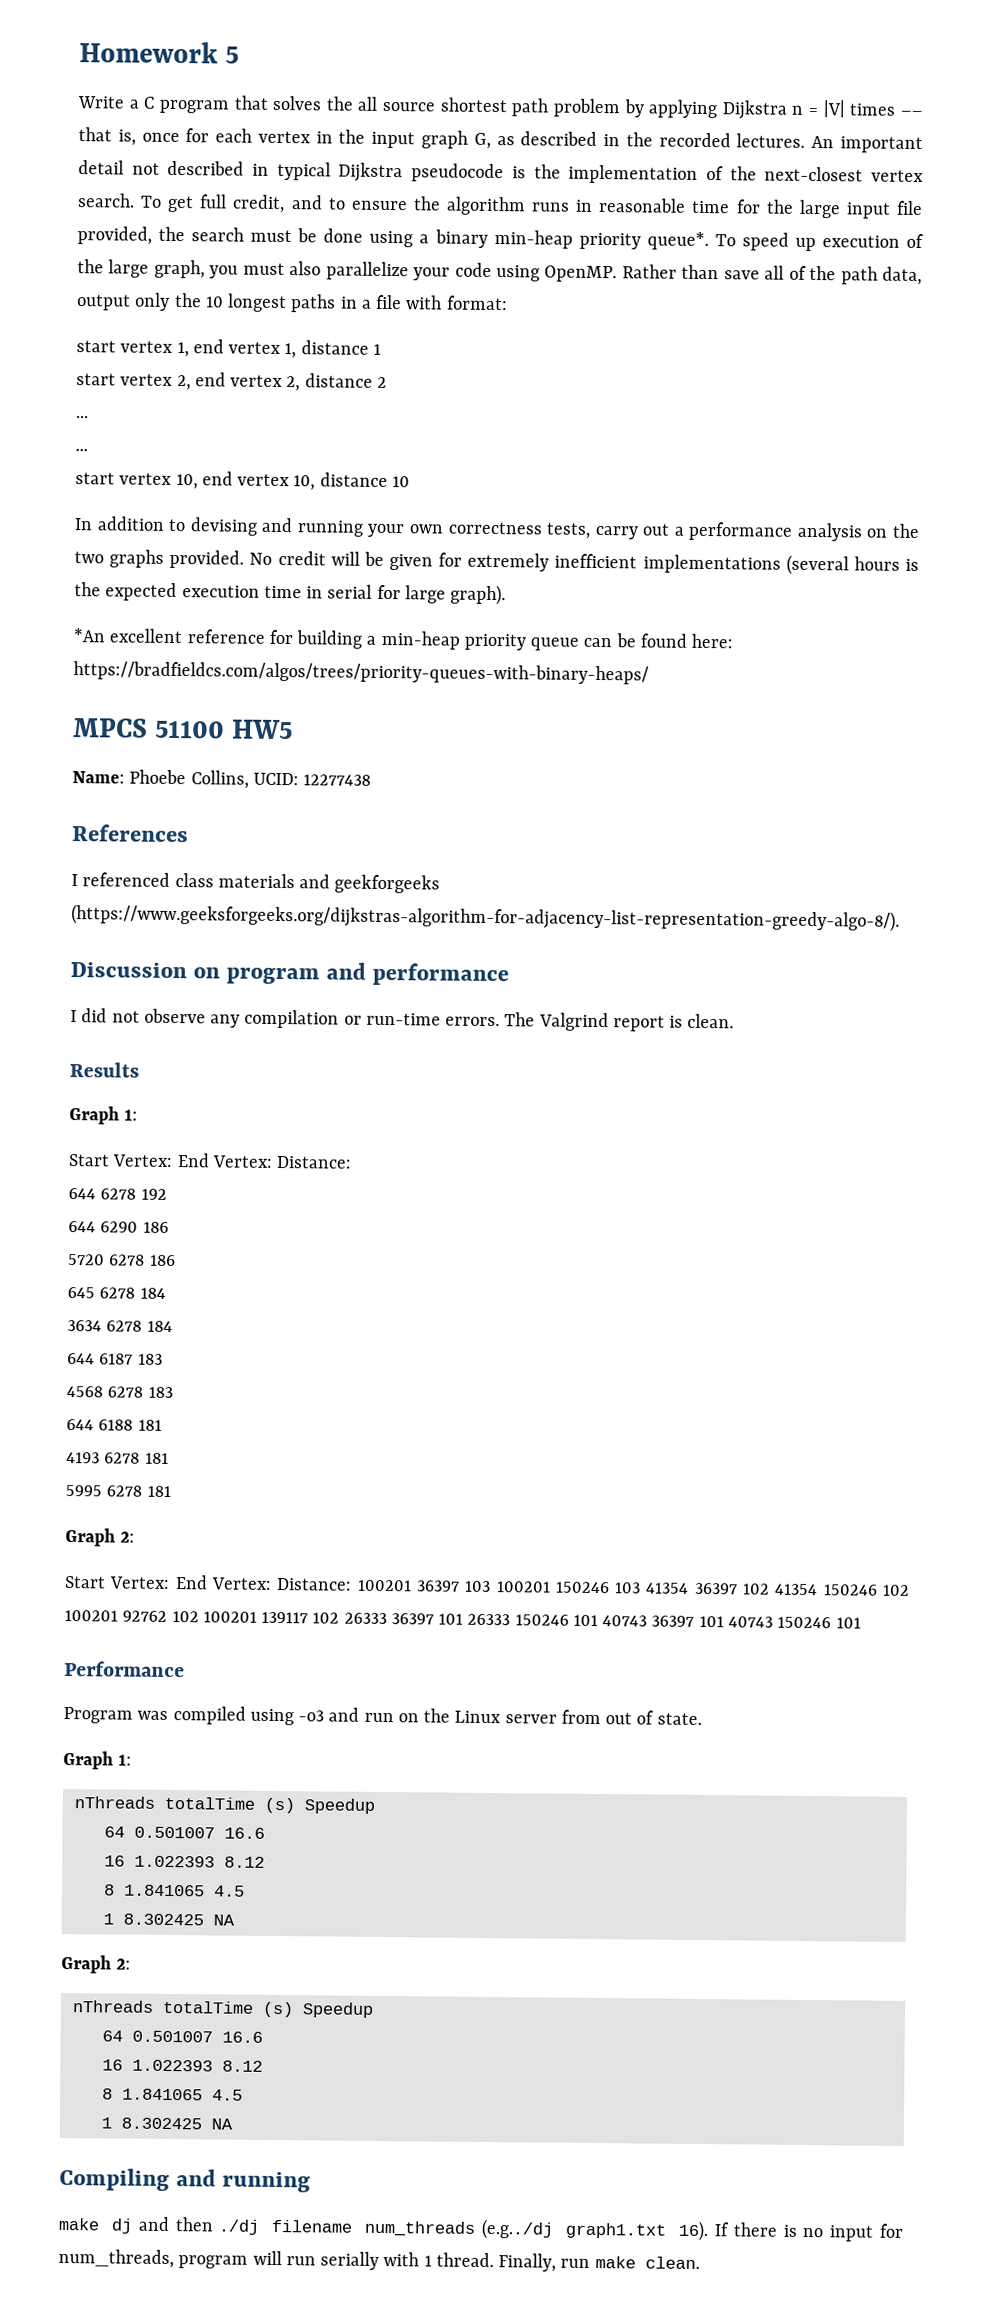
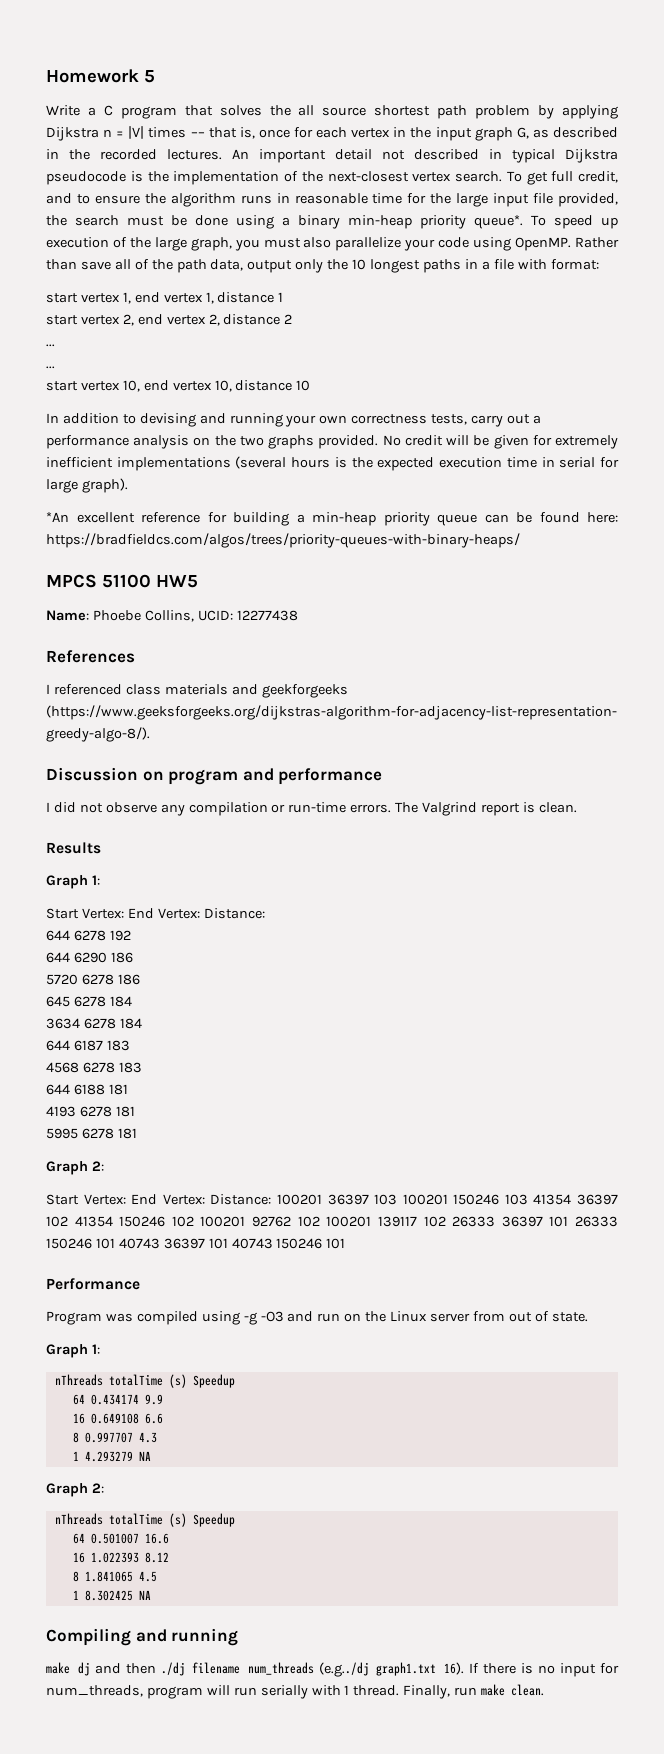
[298,1710,325,1722] -o3 -> [243,1311,284,1325] -g -O3
[133,1826,265,1839] [103,1855,265,1868] [103,1884,245,1897] [102,1913,204,1926] 0.501007 16.6 // 16 1.022393 8.12 // 8 1.841065 4.5 // 1 8.302425 -> [90,1394,163,1405] [72,1413,163,1424] [72,1432,157,1443] [72,1451,133,1462] 0.434174 9.9 // 16 0.649108 6.6 // 8 0.997707 4.3 // 1 4.293279

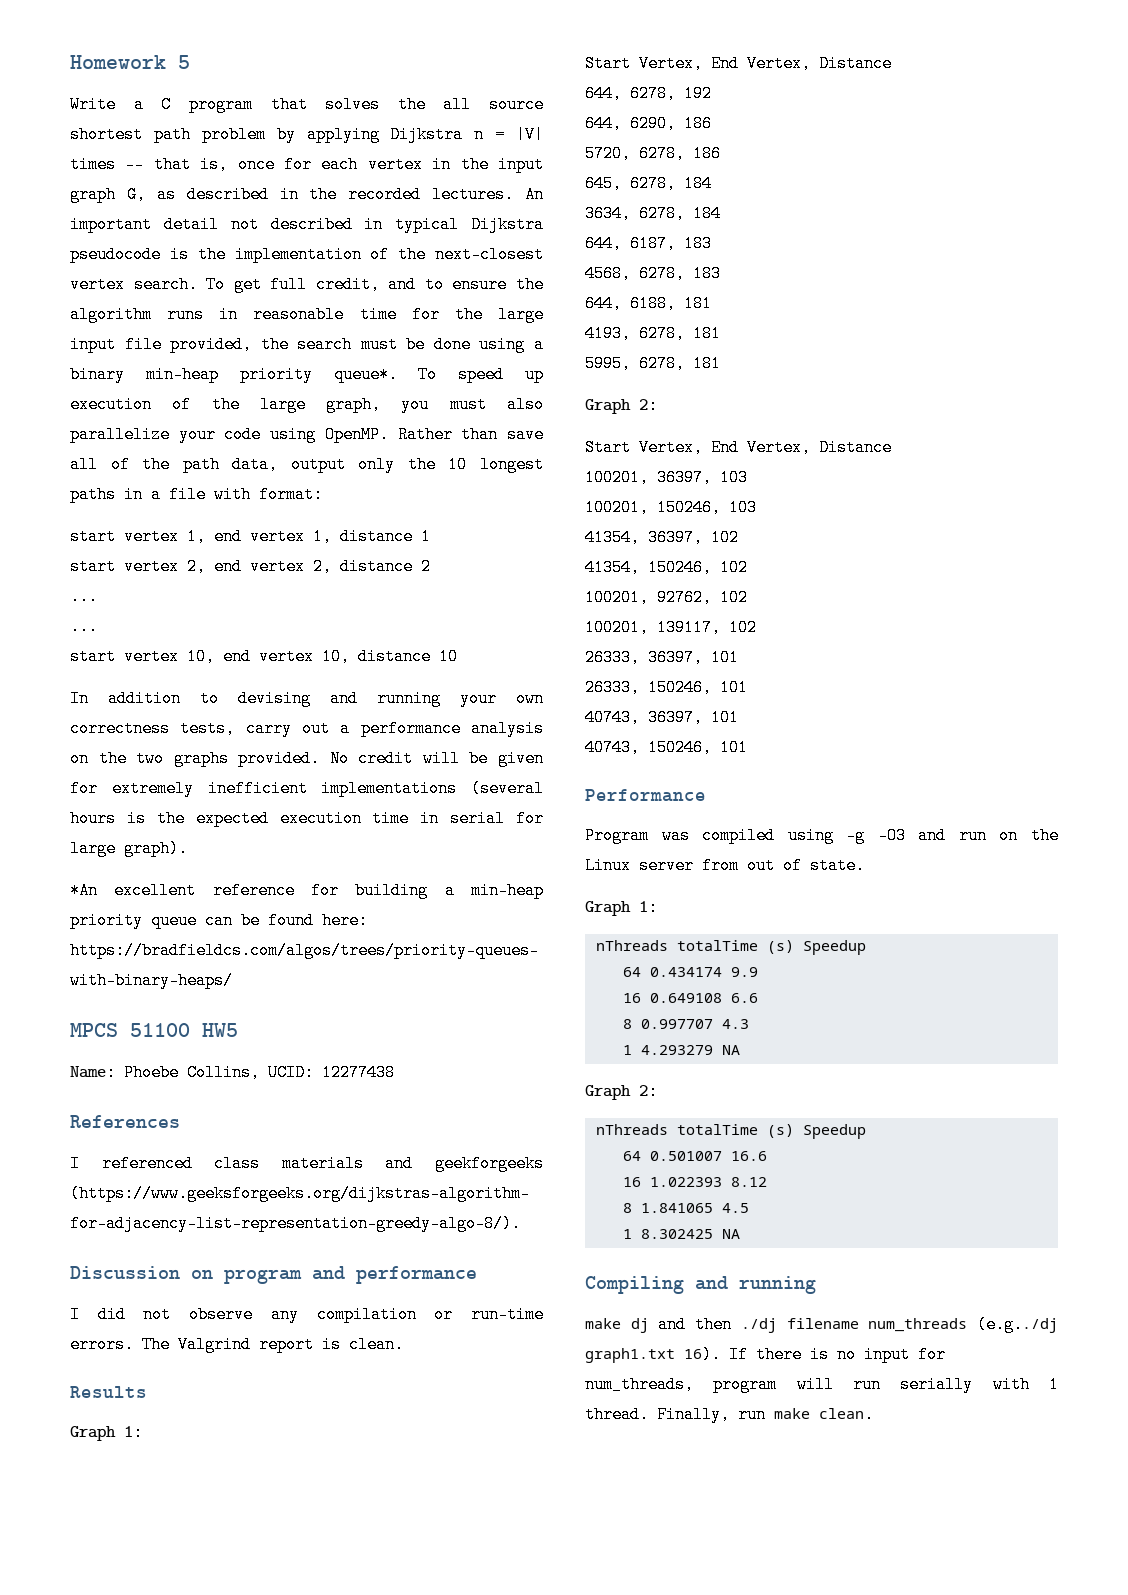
[81,908,265,919] [46,930,106,941] Vertex: End Vertex: Distance: // 644 6278 -> [639,55,892,72] [585,85,676,102] Vertex, End Vertex, Distance // 644, 6278,
[46,952,133,963] [46,974,140,985] [46,996,132,1007] [46,1018,142,1029] [46,1040,130,1051] [46,1062,142,1073] [46,1084,128,1095] [46,1106,135,1117] [46,1128,114,1139] 644 6290 186 // 5720 6278 186 // 645 6278 184 // 3634 6278 184 // 644 6187 183 // 4568 6278 183 // 644 6188 181 // 4193 6278 181 // 5995 6278 -> [585,115,712,132] [585,145,721,162] [585,175,712,192] [585,205,721,222] [585,235,712,252] [585,265,721,282] [585,295,712,312] [585,325,721,342] [585,355,685,372] 644, 6290, 186 // 5720, 6278, 186 // 645, 6278, 184 // 3634, 6278, 184 // 644, 6187, 183 // 4568, 6278, 183 // 644, 6188, 181 // 4193, 6278, 181 // 5995, 6278,
[83,1194,618,1205] [46,1216,619,1227] [46,1238,323,1249] Vertex: End Vertex: Distance: 100201 36397 103 100201 150246 103 41354 36397 102 41354 150246 102 100201 92762 102 100201 139117 102 26333 36397 101 26333 150246 101 40743 36397 101 40743 150246 -> [639,439,892,456] [585,469,748,486] [585,499,757,516] [585,529,739,546] [585,559,748,576] [585,589,748,606] [585,619,757,636] [585,649,739,666] [585,679,748,696] [585,709,739,726] [585,739,712,756] Vertex, End Vertex, Distance // 100201, 36397, 103 // 100201, 150246, 103 // 41354, 36397, 102 // 41354, 150246, 102 // 100201, 92762, 102 // 100201, 139117, 102 // 26333, 36397, 101 // 26333, 150246, 101 // 40743, 36397, 101 // 40743, 150246,

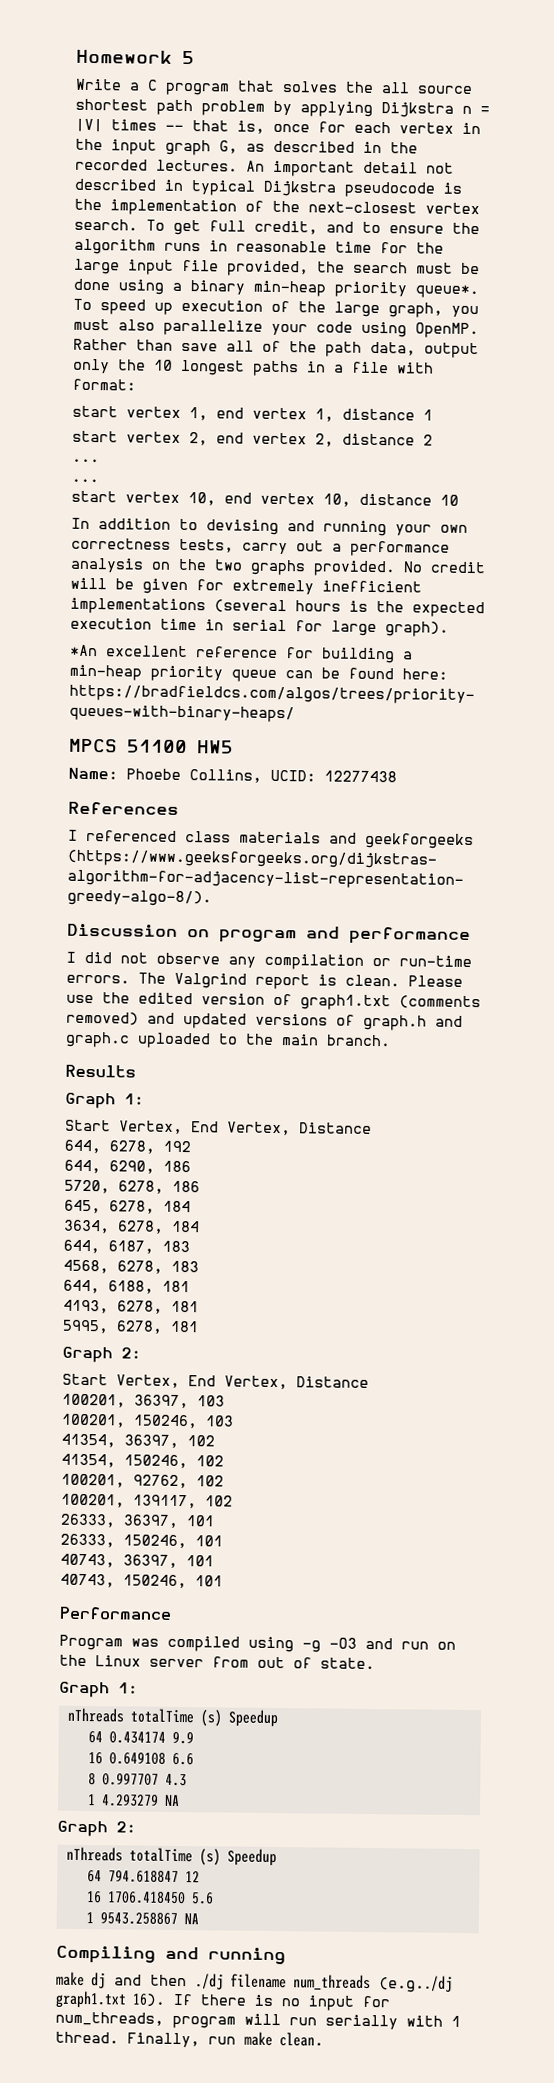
(404, 1344) none -> [408,975,463,987] [66,992,481,1011] [66,1011,463,1031] [65,1031,391,1049] Please use the edited version of graph1.txt (comments removed) and updated versions of graph.h and graph.c uploaded to the main branch.
[649,1151,767,1161] [622,1177,767,1187] [622,1203,749,1213] [622,1229,713,1239] 0.501007 16.6 // 16 1.022393 8.12 // 8 1.841065 4.5 // 1 8.302425 -> [107,1870,200,1884] [85,1891,214,1905] [85,1912,178,1926] 794.618847 12 // 16 1706.418450 5.6 // 1 9543.258867

